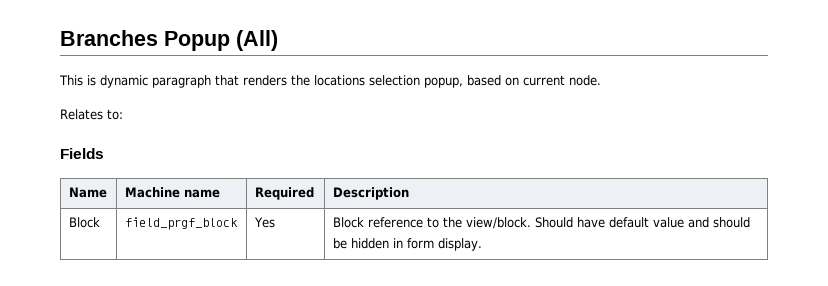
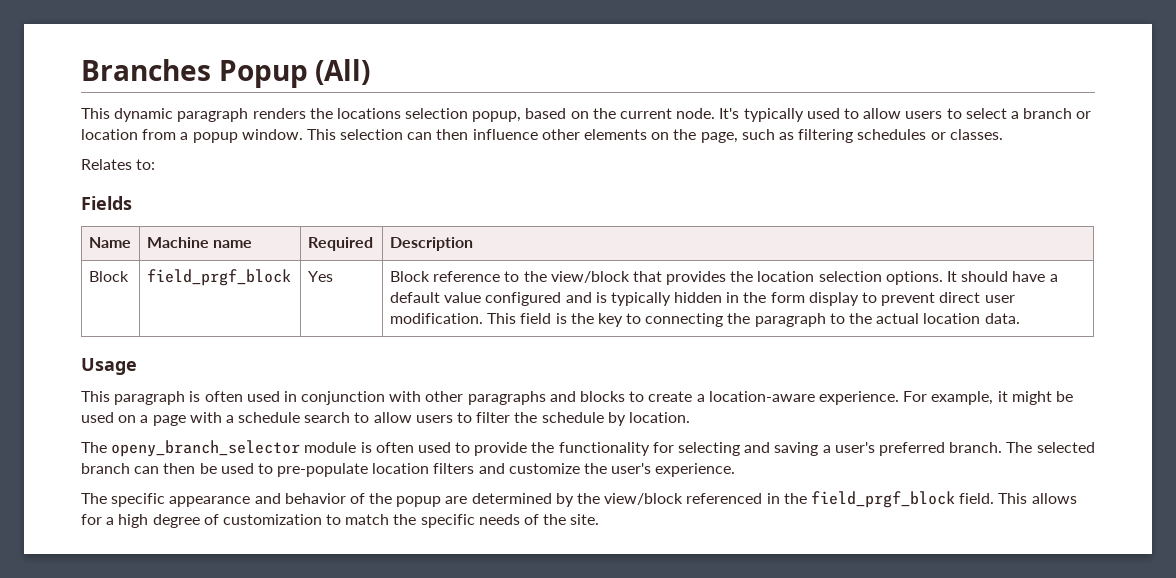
[87,75,96,86] is -> (110, 113) none
[215,75,239,86] that -> (249, 115) none
(519, 81) none -> [592,108,616,119] the
(601, 80) none -> [719,108,1092,122] [81,129,1003,143] It's typically used to allow users to select a branch or location from a popup window. This selection can then influence other elements on the page, such as filtering schedules or classes.
[465,217,750,229] [332,238,482,251] view/block. Should have default value and should be hidden in form display. -> [550,271,1058,285] [389,292,1015,306] [389,313,1020,327] [81,358,137,375] [81,391,1073,405] [81,412,690,426] [81,440,1095,457] [81,463,736,477] [81,491,1077,508] [81,514,600,528] view/block that provides the location selection options. It should have a default value configured and is typically hidden in the form display to prevent direct user modification. This field is the key to connecting the paragraph to the actual location data. // Usage // This paragraph is often used in conjunction with other paragraphs and blocks to create a location-aware experience. For example, it might be used on a page with a schedule search to allow users to filter the schedule by location. // The openy_branch_selector module is often used to provide the functionality for selecting and saving a user's preferred branch. The selected branch can then be used to pre-populate location filters and customize the user's experience. // The specific appearance and behavior of the popup are determined by the view/block referenced in the field_prgf_block field. This allows for a high degree of customization to match the specific needs of the site.

